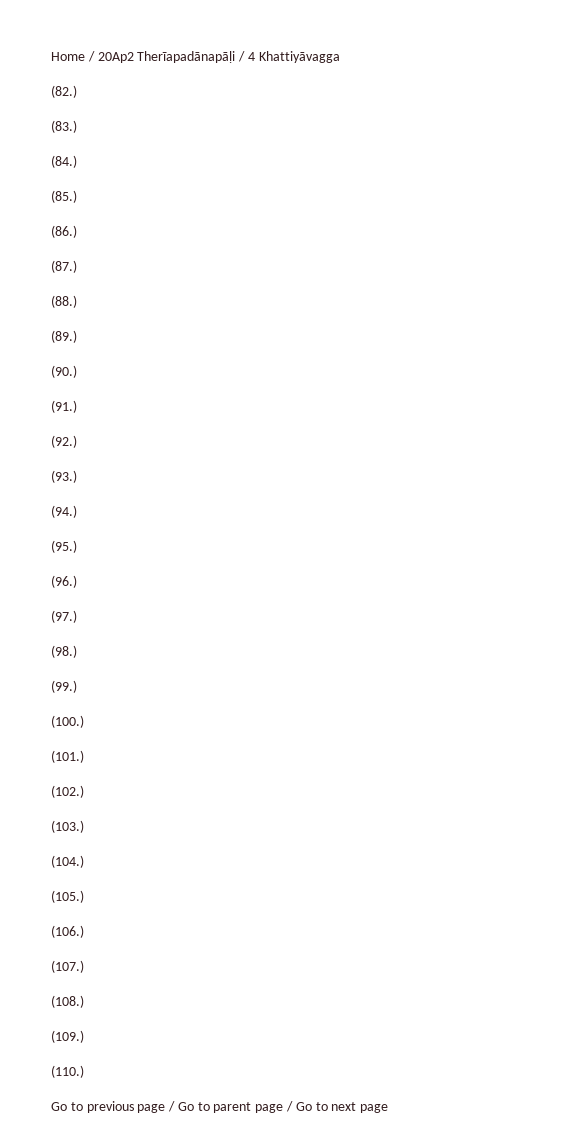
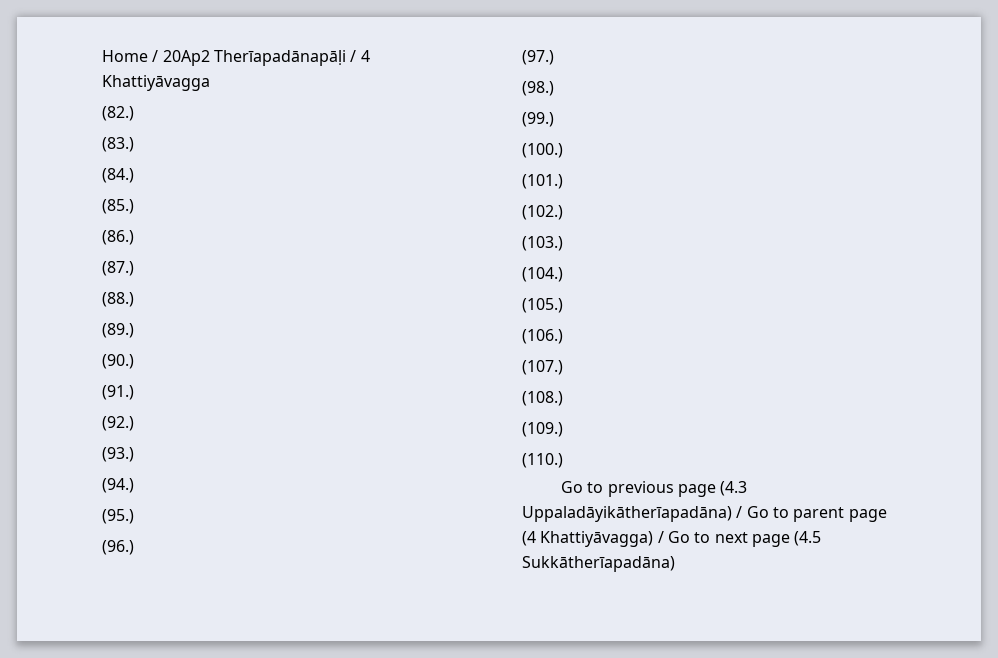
(166, 1108) none -> [720,481,748,496] [522,506,732,522] (4.3 Uppaladāyikātherīapadāna)
(284, 1108) none -> [522,531,654,547] (4 Khattiyāvagga)
(389, 1108) none -> [794,531,822,546] [522,556,675,572] (4.5 Sukkātherīapadāna)

